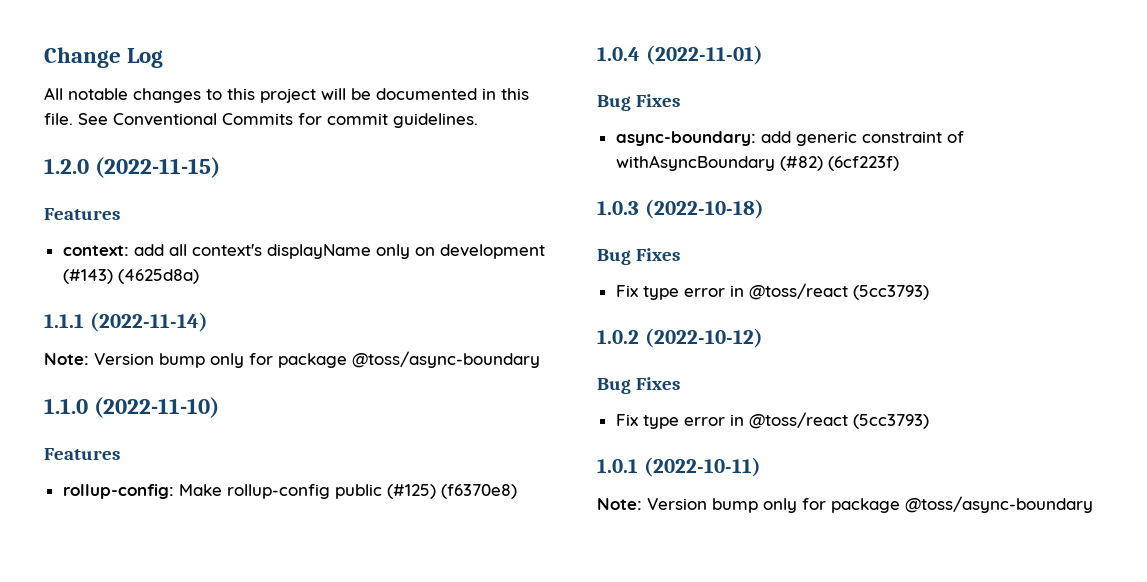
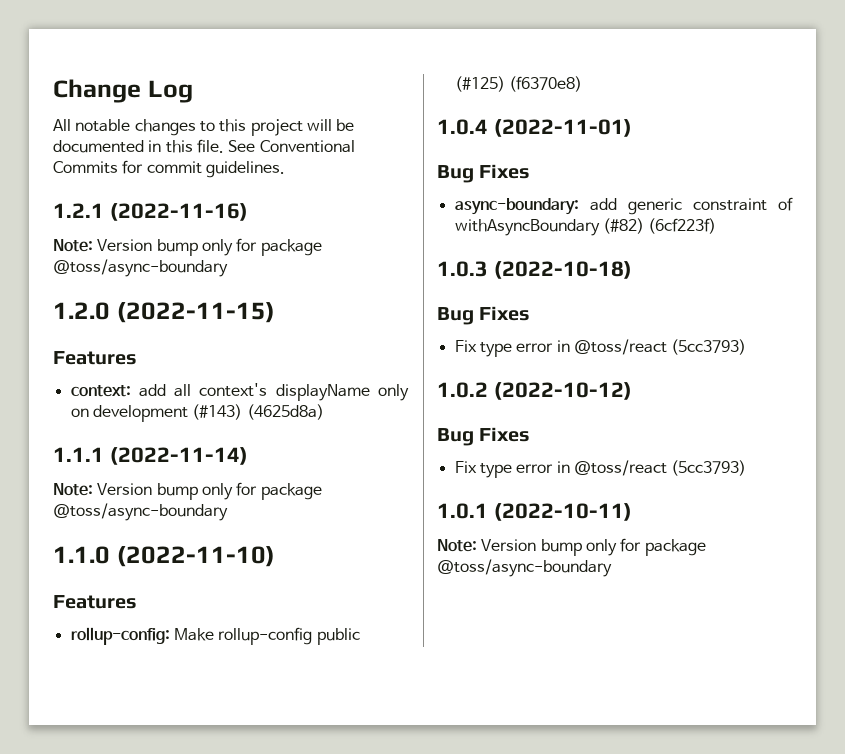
(478, 120) none -> [53,203,248,221] [53,238,322,256] [53,259,228,277] // 1.2.1 (2022-11-16) // Note: Version bump only for package @toss/async-boundary

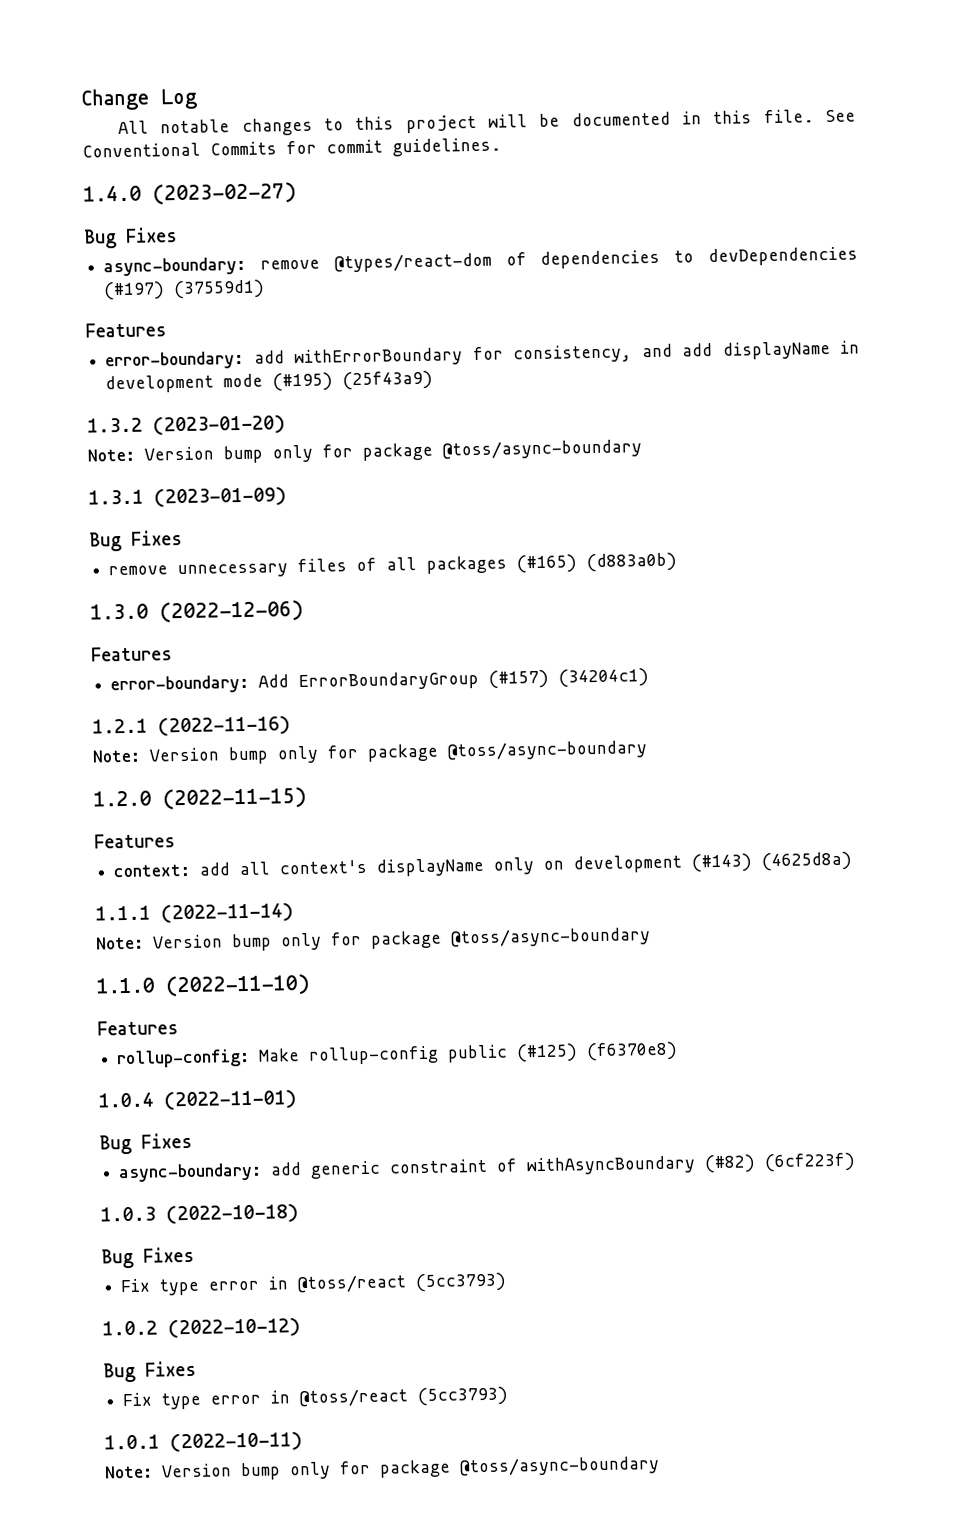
(285, 169) none -> [83,182,297,205] [84,227,178,249] [103,246,858,277] [103,279,266,301] [85,322,167,338] [105,340,860,371] [105,370,434,394] [87,414,286,436] [87,439,642,464] [88,486,287,508] [89,530,183,552] [108,552,678,579] [90,599,304,623] [91,646,173,662] [110,668,650,695] // 1.4.0 (2023-02-27) // Bug Fixes // async-boundary: remove @types/react-dom of dependencies to devDependencies (#197) (37559d1) // Features // error-boundary: add withErrorBoundary for consistency, and add displayName in development mode (#195) (25f43a9) // 1.3.2 (2023-01-20) // Note: Version bump only for package @toss/async-boundary // 1.3.1 (2023-01-09) // Bug Fixes // remove unnecessary files of all packages (#165) (d883a0b) // 1.3.0 (2022-12-06) // Features // error-boundary: Add ErrorBoundaryGroup (#157) (34204c1)

